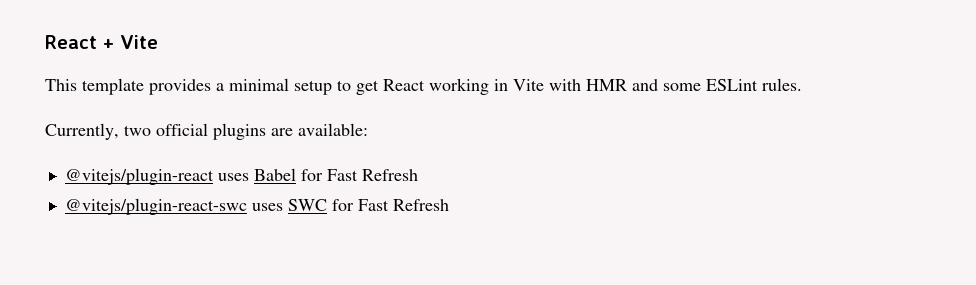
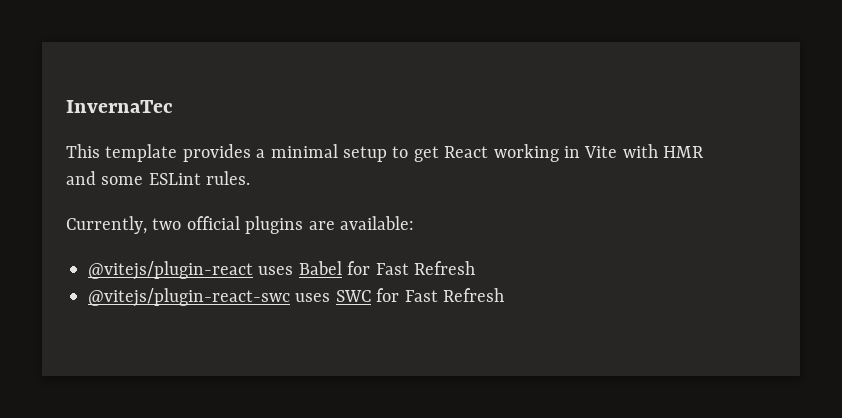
[45,35,158,49] React + Vite -> [66,100,173,113] InvernaTec

